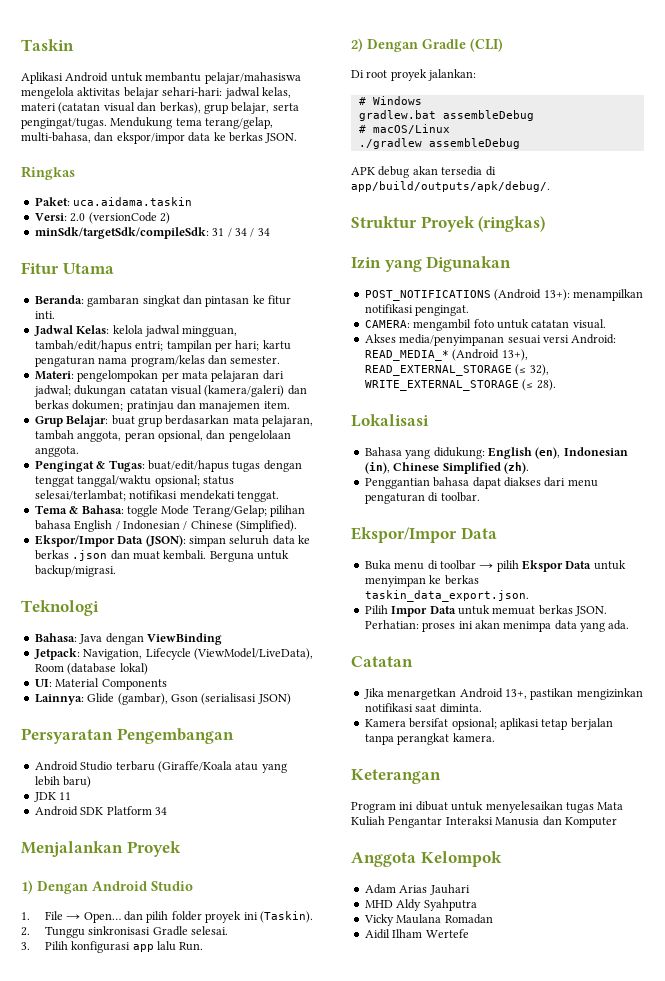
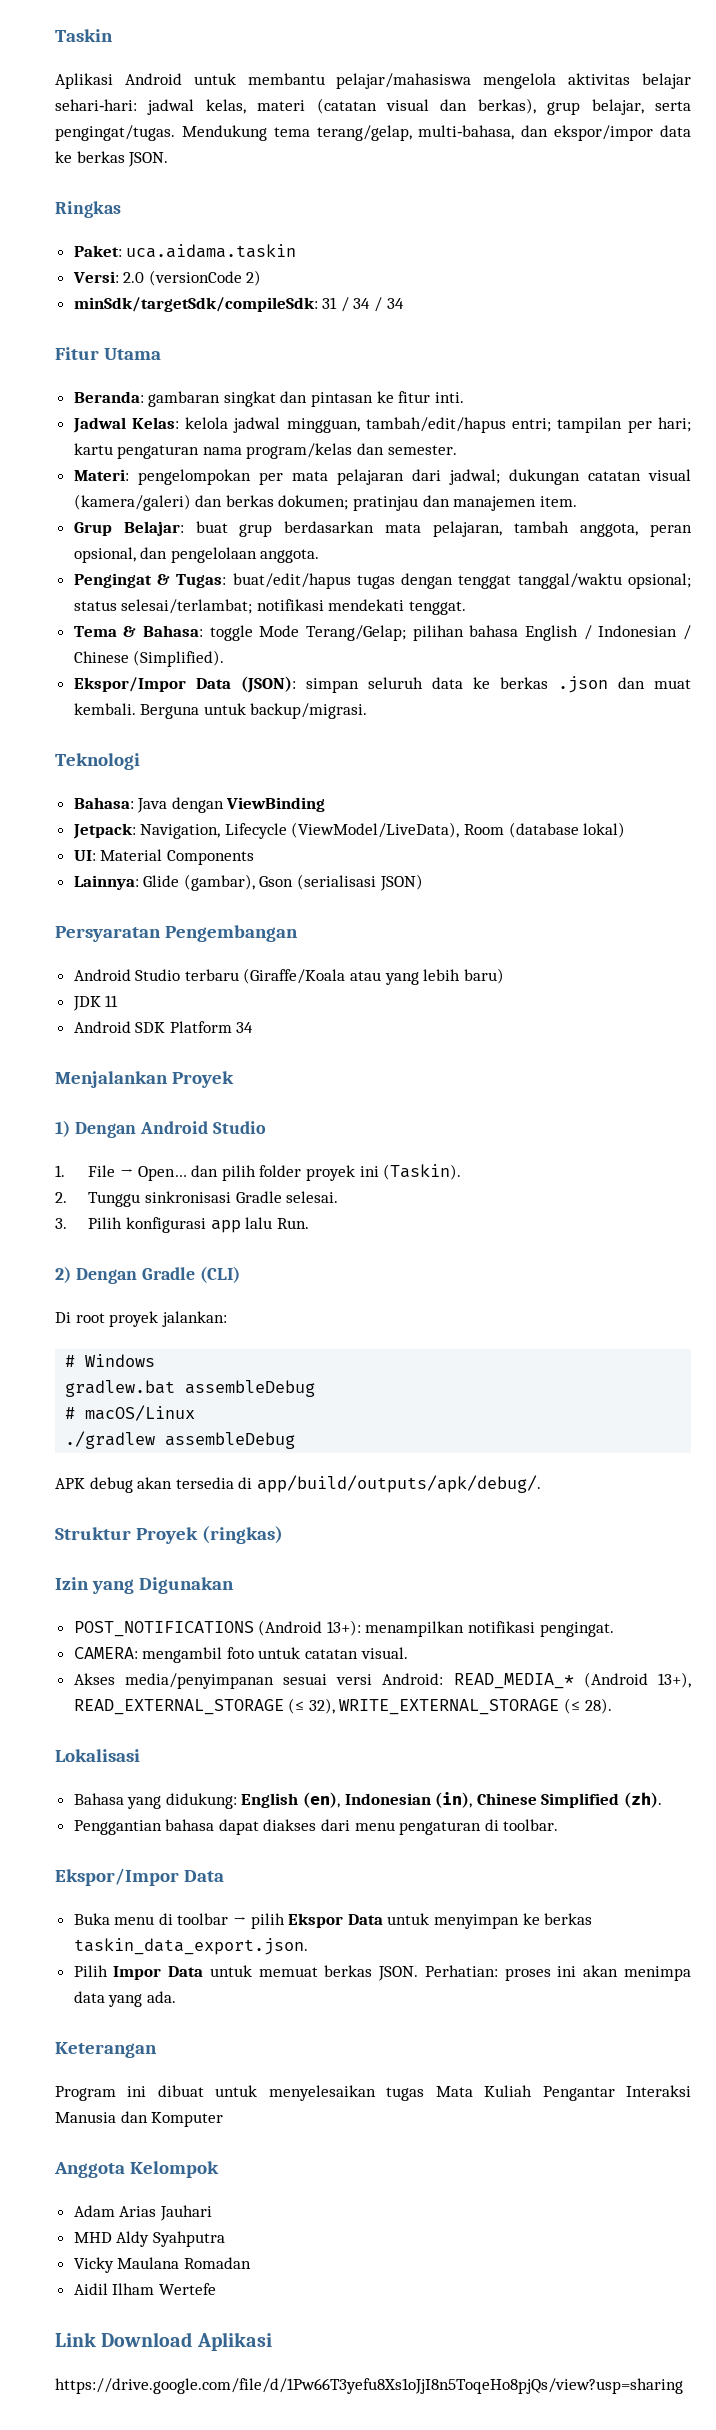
[351,656,413,667] [363,688,643,700] [364,703,482,713] [364,718,613,730] [364,733,495,745] // Catatan // Jika menargetkan Android 13+, pastikan mengizinkan notifikasi saat diminta. // Kamera bersifat opsional; aplikasi tetap berjalan tanpa perangkat kamera. -> (176, 1997) none
(469, 933) none -> [55,2332,272,2351] [55,2378,683,2394] // Link Download Aplikasi // https://drive.google.com/file/d/1Pw66T3yefu8Xs1oJjI8n5ToqeHo8pjQs/view?usp=sharing

